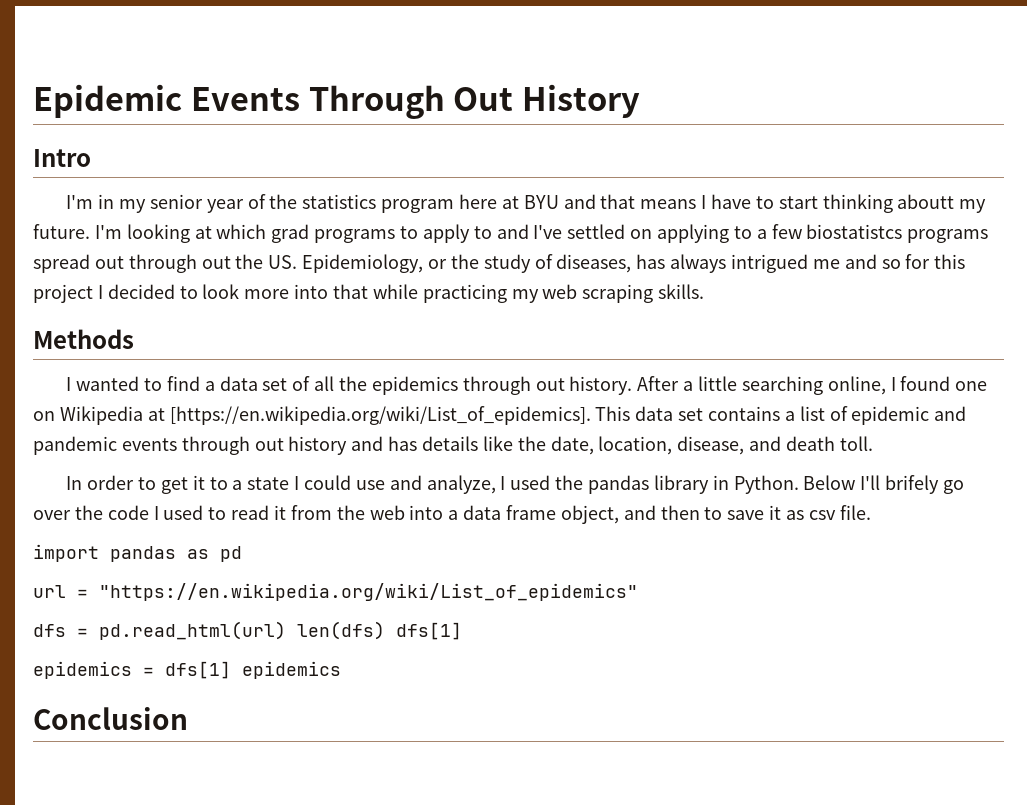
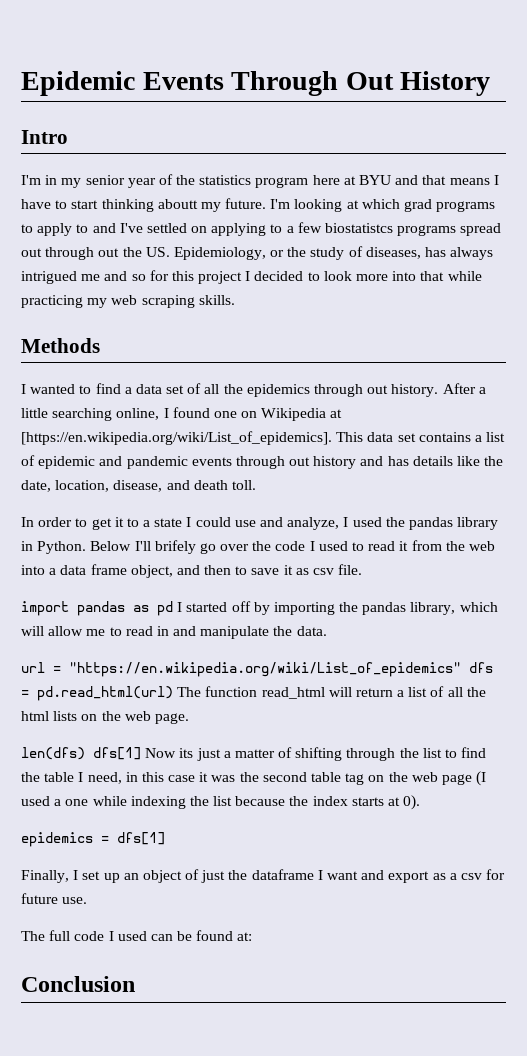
(242, 554) none -> [177,601,498,615] [21,626,327,639] I started off by importing the pandas library, which will allow me to read in and manipulate the data.
(638, 592) // -> (461, 669) none
[297,621,462,640] [33,661,341,679] len(dfs) dfs[1] // epidemics = dfs[1] epidemics -> [177,686,486,699] [21,711,189,724] [21,747,487,761] [21,771,487,786] [21,795,421,810] [21,832,165,847] [21,869,506,883] [21,893,88,904] [21,930,253,941] The function read_html will return a list of all the html lists on the web page. // len(dfs) dfs[1] Now its just a matter of shifting through the list to find the table I need, in this case it was the second table tag on the web page (I used a one while indexing the list because the index starts at 0). // epidemics = dfs[1] // Finally, I set up an object of just the dataframe I want and export as a csv for future use. // The full code I used can be found at:

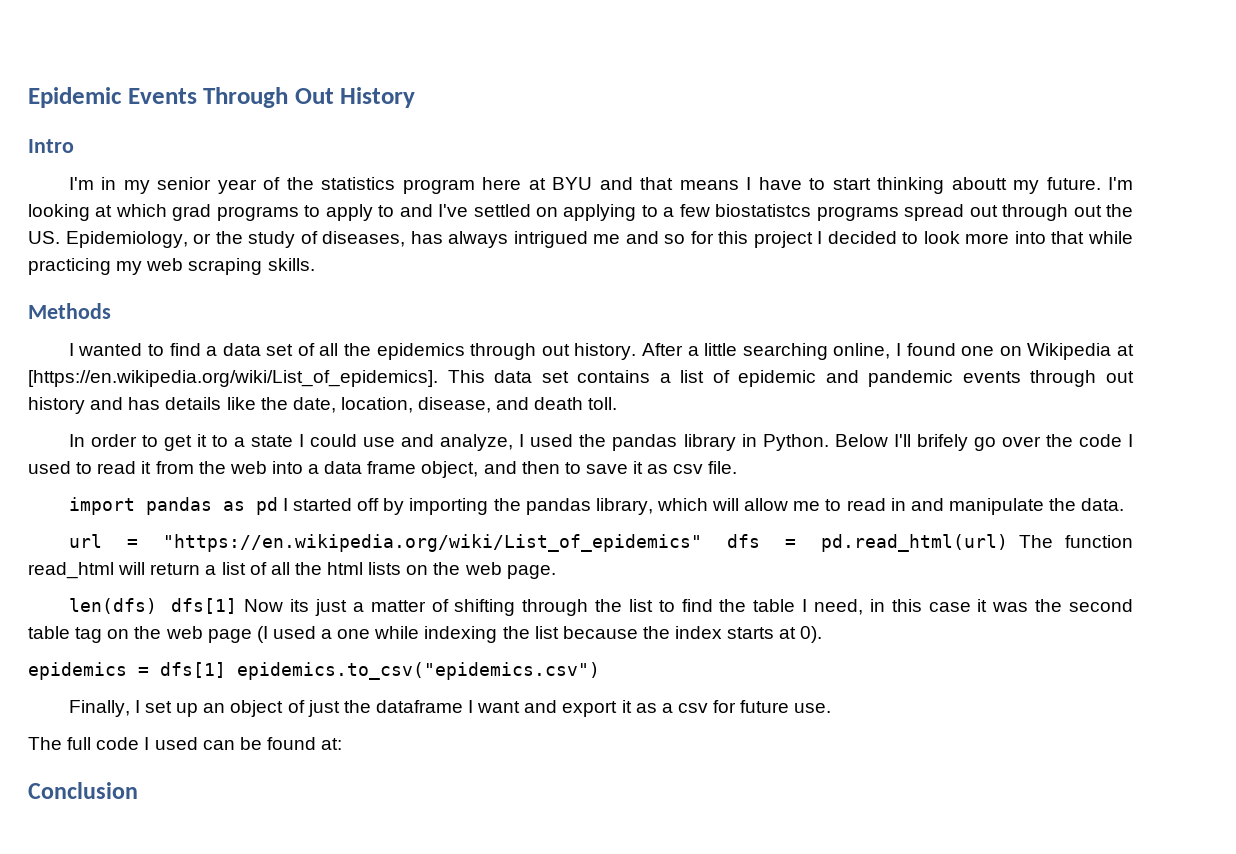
(165, 838) none -> [237,662,600,680] epidemics.to_csv("epidemics.csv")
(430, 877) none -> [621,700,632,713] it

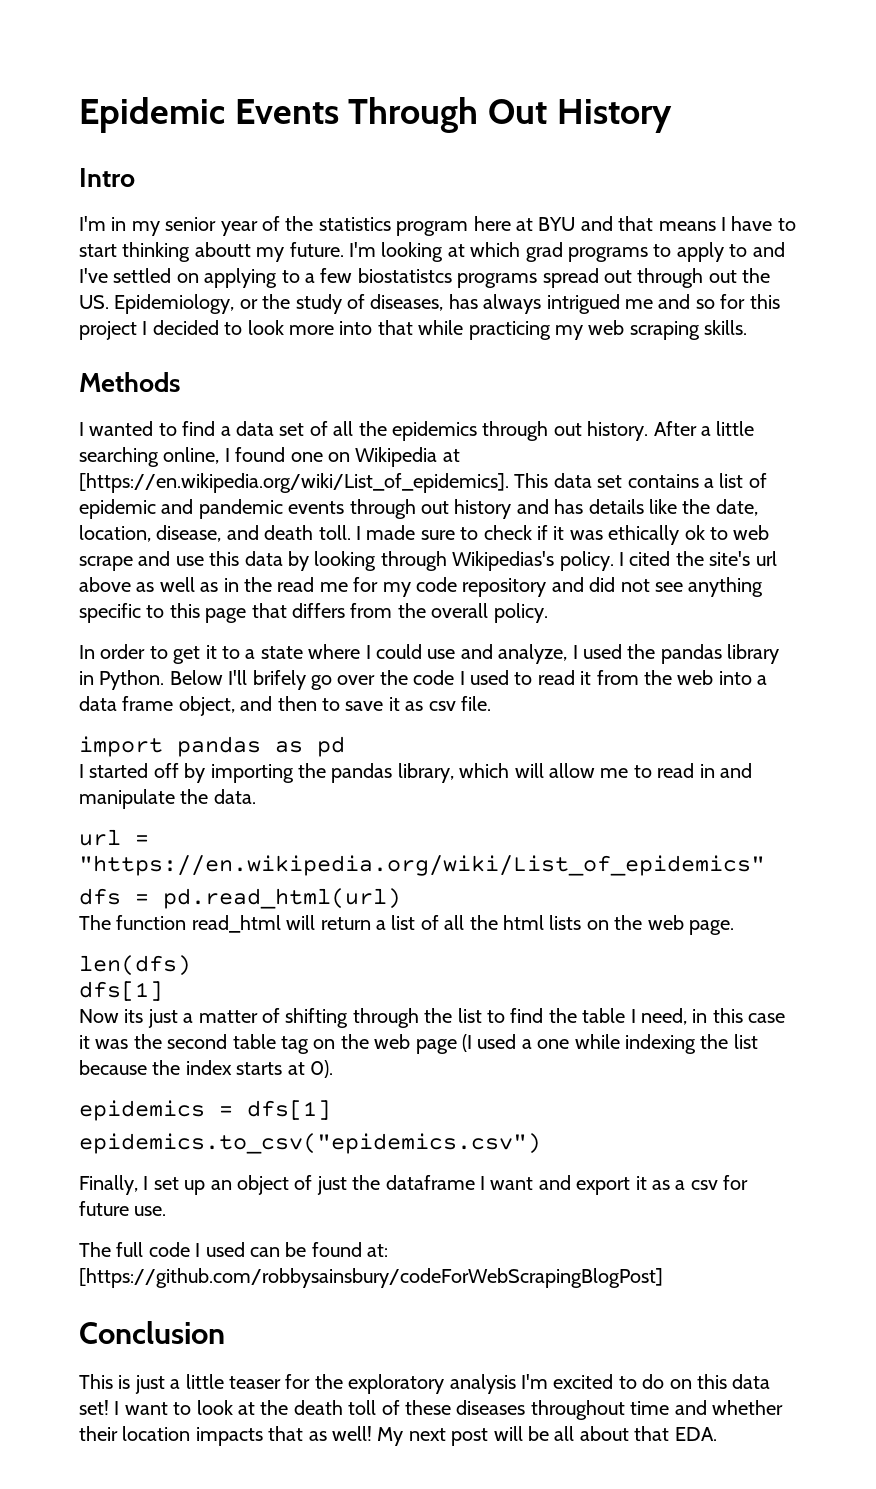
(618, 403) none -> [356,525,770,545] [79,551,777,571] [79,577,764,597] [79,603,548,623] I made sure to check if it was ethically ok to web scrape and use this data by looking through Wikipedias's policy. I cited the site's url above as well as in the read me for my code repository and did not see anything specific to this page that differs from the overall policy.
(294, 441) none -> [308,644,361,659] where
(278, 506) none -> (345, 746) //
(702, 543) none -> (765, 865) //
(1008, 543) none -> (401, 898) //
[171,598,238,614] dfs[1] -> [79,981,163,1001] // dfs[1] //
(226, 670) none -> (331, 1110) //
(343, 744) none -> [79,1268,663,1288] [https://github.com/robbysainsbury/codeForWebScrapingBlogPost]
(138, 790) none -> [79,1374,771,1394] [79,1400,783,1420] [79,1426,717,1446] // This is just a little teaser for the exploratory analysis I'm excited to do on this data set! I want to look at the death toll of these diseases throughout time and whether their location impacts that as well! My next post will be all about that EDA.

